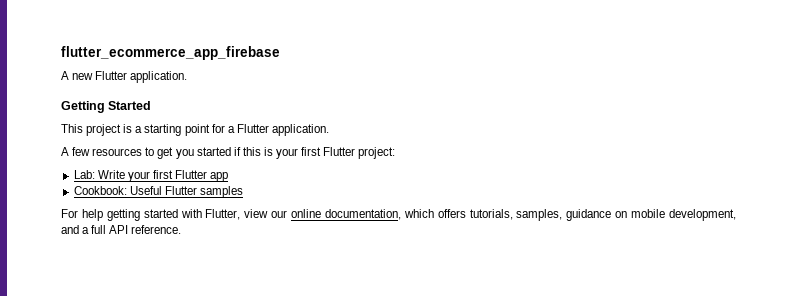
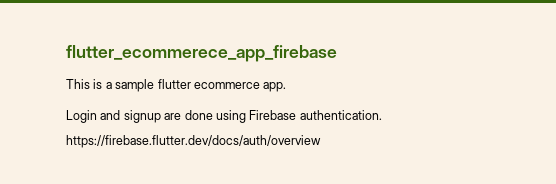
[61,46,280,60] [61,71,188,83] [61,101,152,113] flutter_ecommerce_app_firebase // A new Flutter application. // Getting Started -> [66,45,337,62] flutter_ecommerece_app_firebase
[86,124,122,136] project -> (90, 84) none
[144,124,329,136] [61,147,396,159] [73,170,229,182] [73,186,243,198] [61,209,736,221] [61,225,182,234] starting point for a Flutter application. // A few resources to get you started if this is your first Flutter project: // Lab: Write your first Flutter app // Cookbook: Useful Flutter samples // For help getting started with Flutter, view our online documentation, which offers tutorials, samples, guidance on mobile development, and a full API reference. -> [115,79,287,92] [66,110,382,123] [66,135,321,148] sample flutter ecommerce app. // Login and signup are done using Firebase authentication. // https://firebase.flutter.dev/docs/auth/overview

